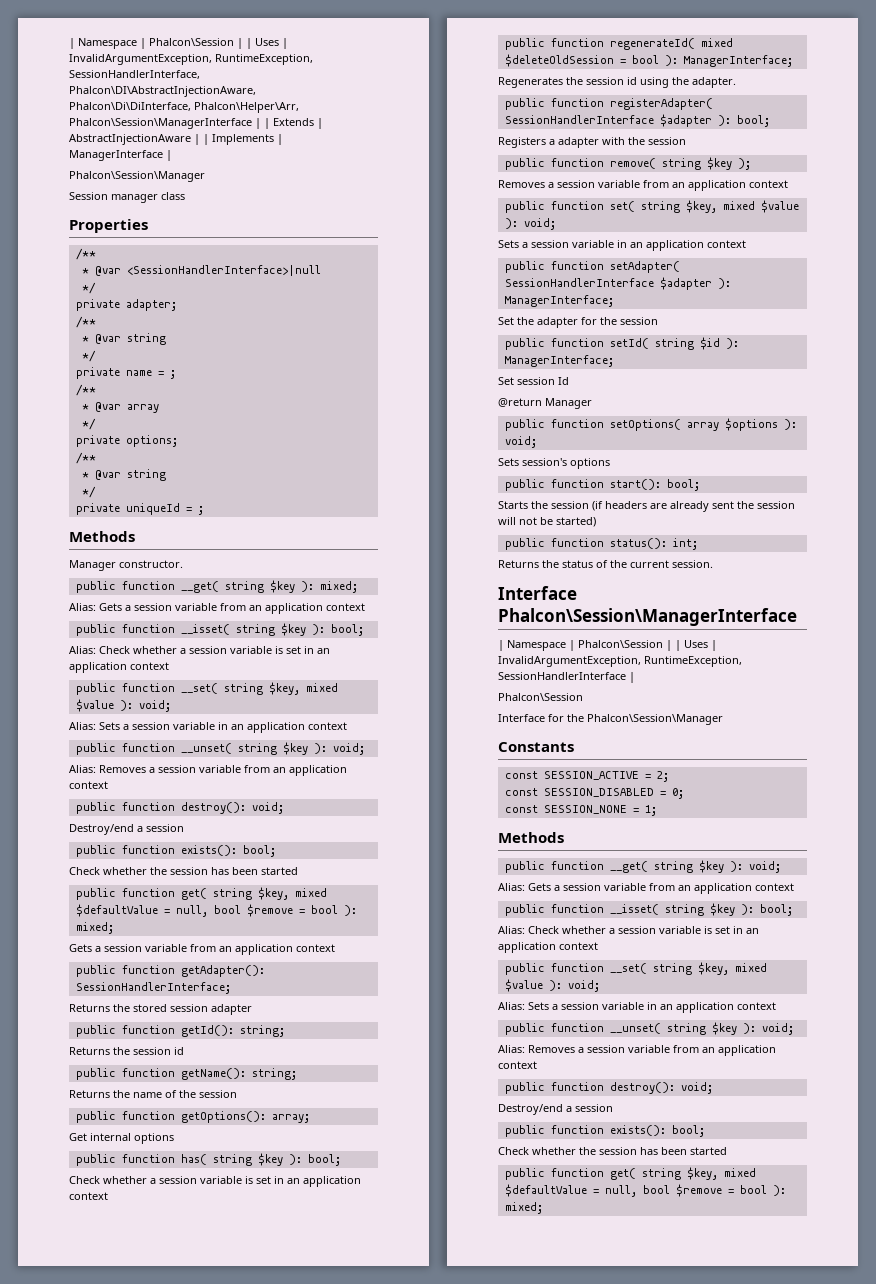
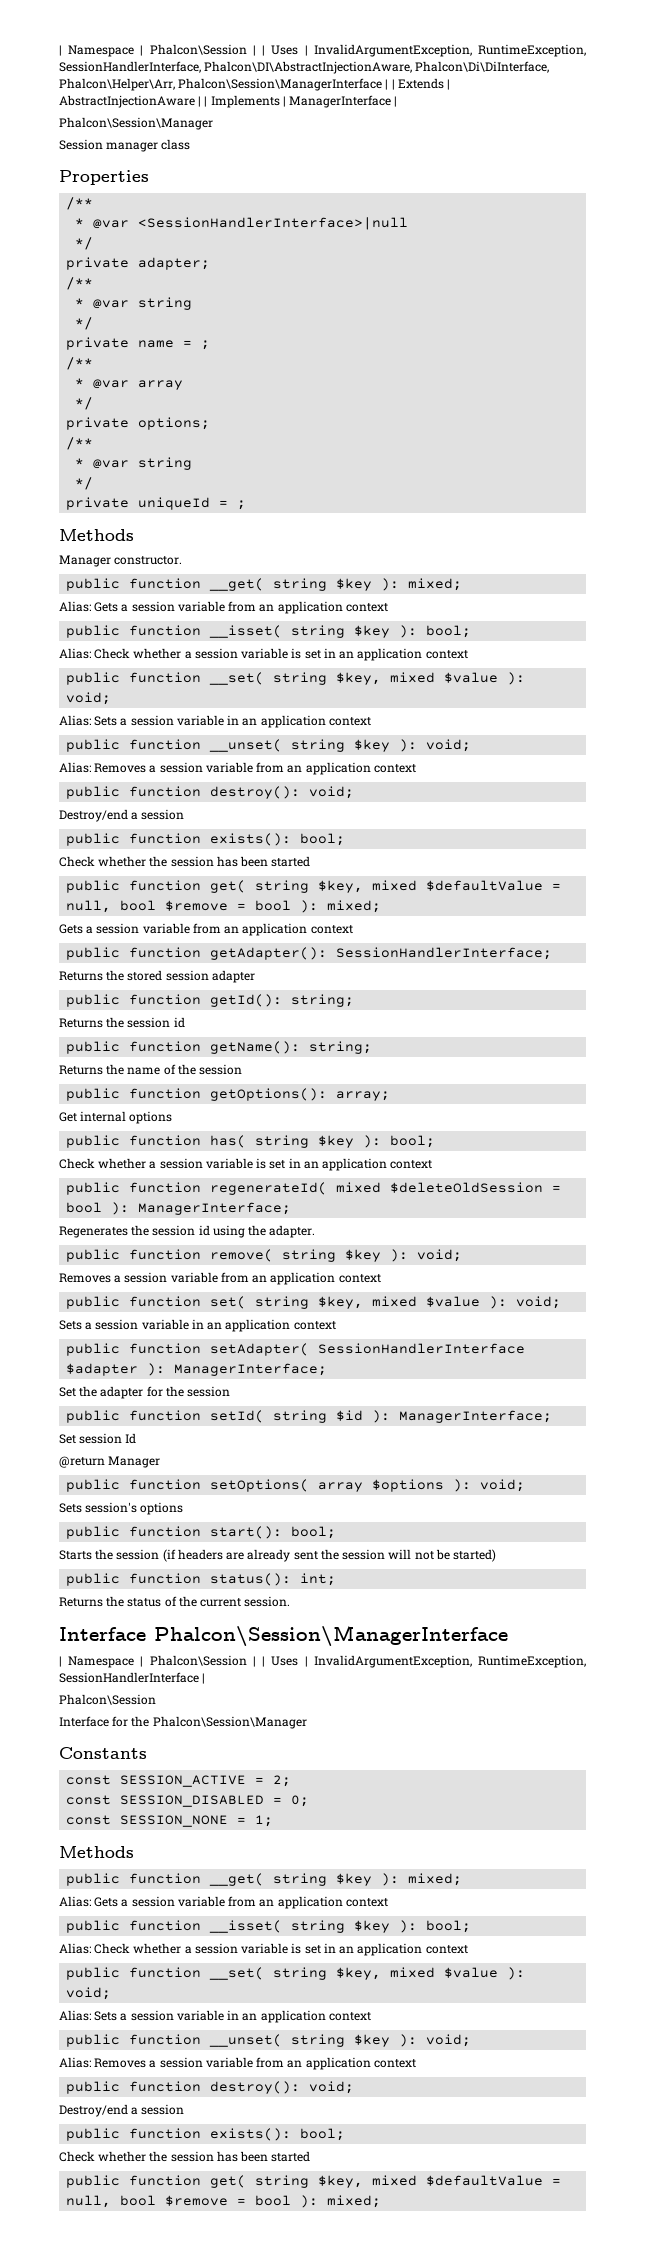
[504,98,713,110] [504,114,770,127] [498,137,686,148] // public function registerAdapter( SessionHandlerInterface $adapter ): bool; // Registers a adapter with the session -> (316, 1231) none
[737,158,751,170] ); -> [390,1249,463,1262] ): void;
[748,861,781,873] void; -> [408,1873,463,1886] mixed;

